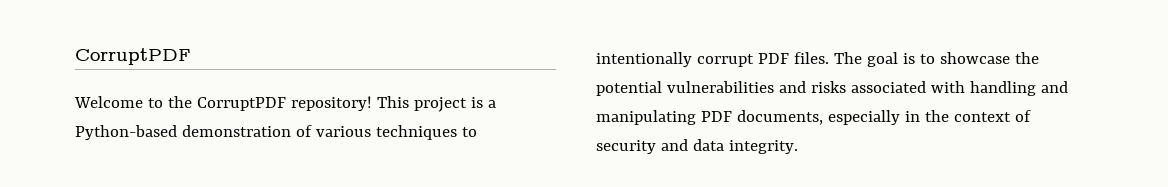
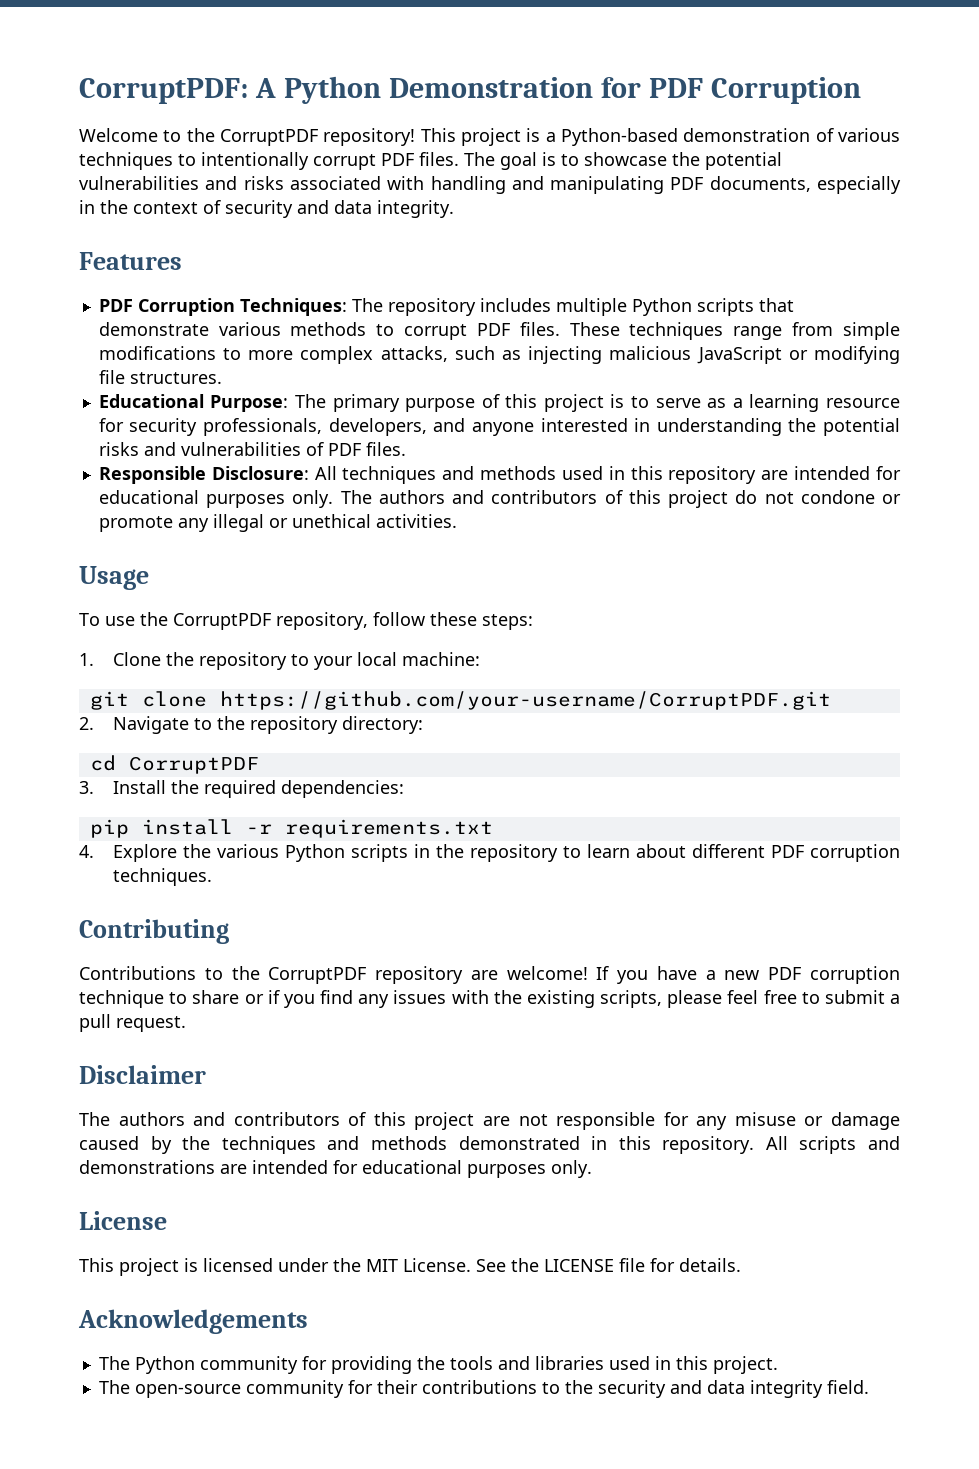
[75,48,191,65] CorruptPDF -> [79,76,861,104] CorruptPDF: A Python Demonstration for PDF Corruption
(798, 147) none -> [79,252,182,270] [98,298,794,316] [98,322,900,340] [98,346,901,364] [98,370,222,384] [98,394,901,412] [98,418,900,436] [98,442,406,456] [98,466,902,484] [98,490,902,508] [98,514,457,532] [79,566,149,590] [79,612,533,630] [79,652,481,670] [89,691,831,710] [79,716,424,734] [89,755,259,774] [79,780,405,798] [89,819,493,838] [79,844,900,862] [113,868,213,886] [79,919,229,944] [79,966,900,984] [79,990,900,1008] [79,1014,186,1032] [79,1065,206,1084] [79,1112,900,1130] [79,1136,901,1154] [79,1160,592,1178] [79,1211,167,1230] [79,1258,741,1276] [78,1309,308,1334] [98,1356,778,1374] [98,1380,869,1398] // Features // PDF Corruption Techniques: The repository includes multiple Python scripts that demonstrate various methods to corrupt PDF files. These techniques range from simple modifications to more complex attacks, such as injecting malicious JavaScript or modifying file structures. // Educational Purpose: The primary purpose of this project is to serve as a learning resource for security professionals, developers, and anyone interested in understanding the potential risks and vulnerabilities of PDF files. // Responsible Disclosure: All techniques and methods used in this repository are intended for educational purposes only. The authors and contributors of this project do not condone or promote any illegal or unethical activities. // Usage // To use the CorruptPDF repository, follow these steps: // 1. Clone the repository to your local machine: // git clone https://github.com/your-username/CorruptPDF.git // 2. Navigate to the repository directory: // cd CorruptPDF // 3. Install the required dependencies: // pip install -r requirements.txt // 4. Explore the various Python scripts in the repository to learn about different PDF corruption techniques. // Contributing // Contributions to the CorruptPDF repository are welcome! If you have a new PDF corruption technique to share or if you find any issues with the existing scripts, please feel free to submit a pull request. // Disclaimer // The authors and contributors of this project are not responsible for any misuse or damage caused by the techniques and methods demonstrated in this repository. All scripts and demonstrations are intended for educational purposes only. // License // This project is licensed under the MIT License. See the LICENSE file for details. // Acknowledgements // The Python community for providing the tools and libraries used in this project. // The open-source community for their contributions to the security and data integrity field.

